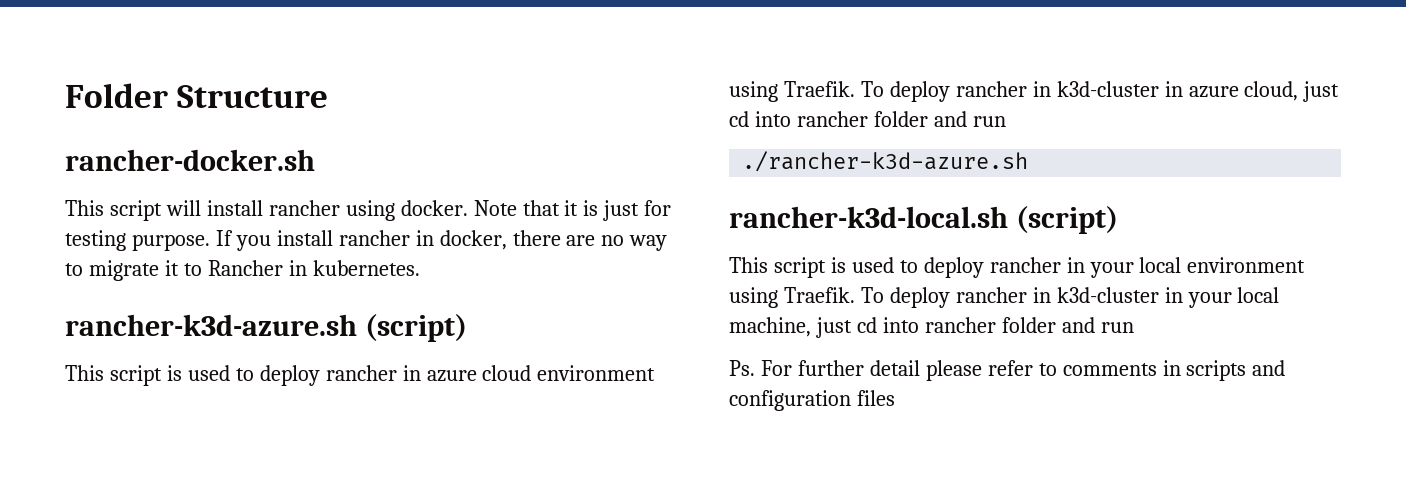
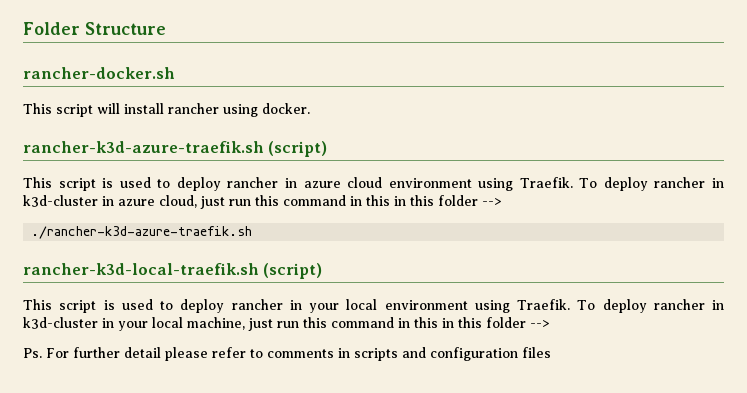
[473,200,672,221] [65,230,668,251] [65,260,420,281] [65,314,357,336] Note that it is just for testing purpose. If you install rancher in docker, there are no way to migrate it to Rancher in kubernetes. // rancher-k3d-azure.sh -> [23,141,264,153] // rancher-k3d-azure-traefik.sh
[729,111,1006,127] [742,151,1029,172] [729,206,1008,228] cd into rancher folder and run // ./rancher-k3d-azure.sh // rancher-k3d-local.sh -> [229,195,502,206] [31,226,253,239] [23,263,259,275] run this command in this in this folder --> // ./rancher-k3d-azure-traefik.sh // rancher-k3d-local-traefik.sh
[856,317,1134,333] cd into rancher folder and run -> [277,317,550,328] run this command in this in this folder -->

